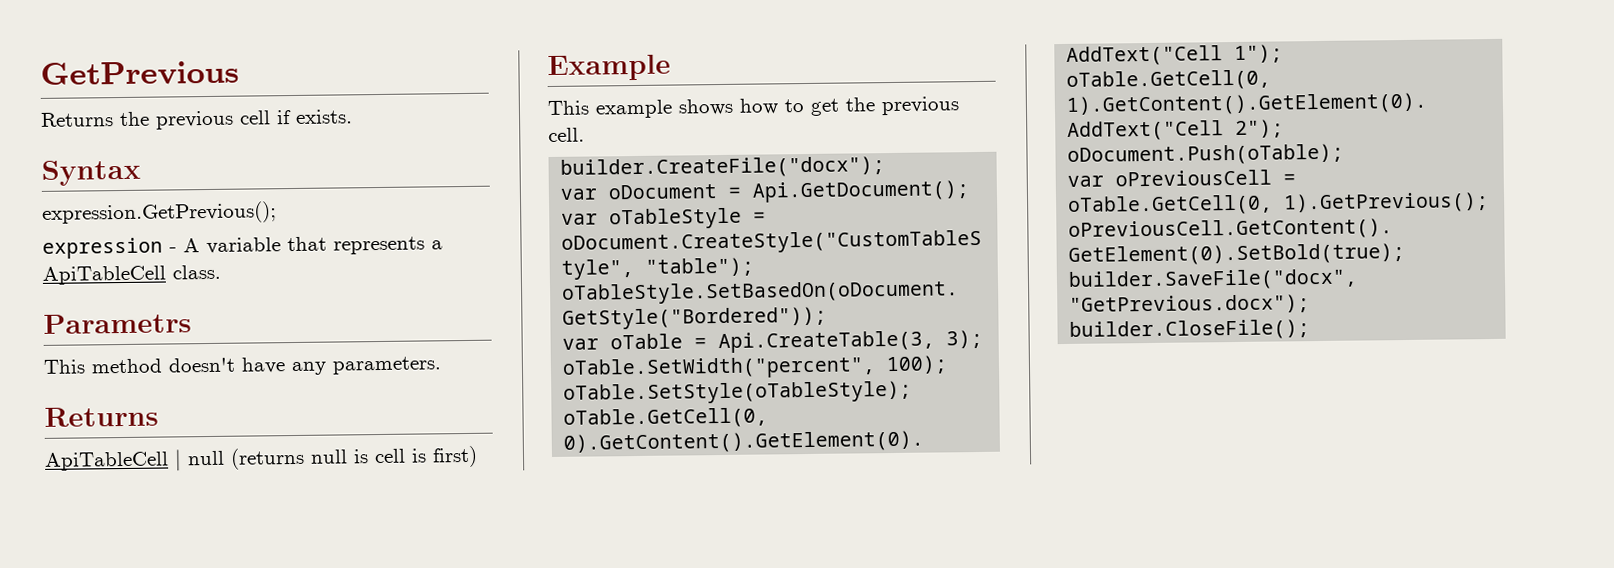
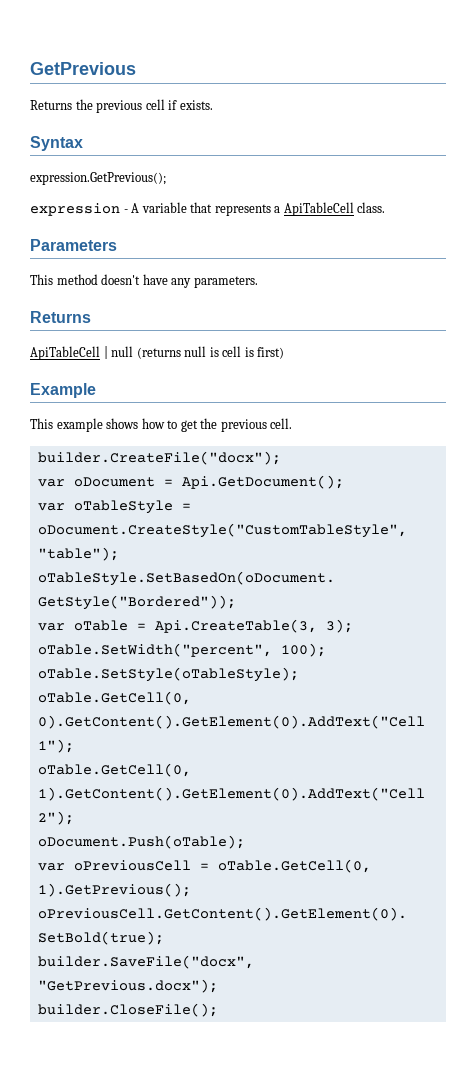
[43,313,192,334] Parametrs -> [30,239,117,251] Parameters

